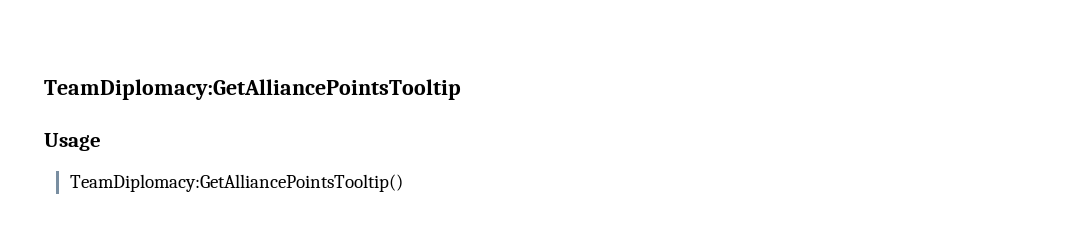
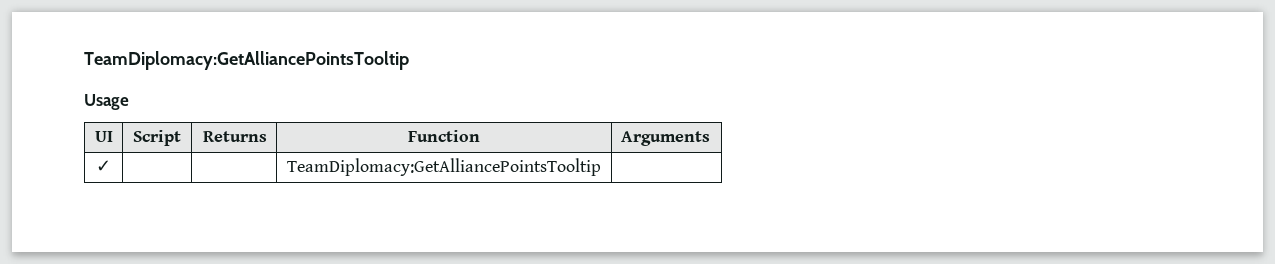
[69,174,403,192] // TeamDiplomacy:GetAlliancePointsTooltip() -> [94,131,113,142] [133,130,181,146] [203,131,268,142] [407,130,480,142] [620,131,710,146] [96,160,111,172] [287,158,601,176] // UI | Script | Returns | Function | Arguments // ✓ | | | TeamDiplomacy:GetAlliancePointsTooltip |

